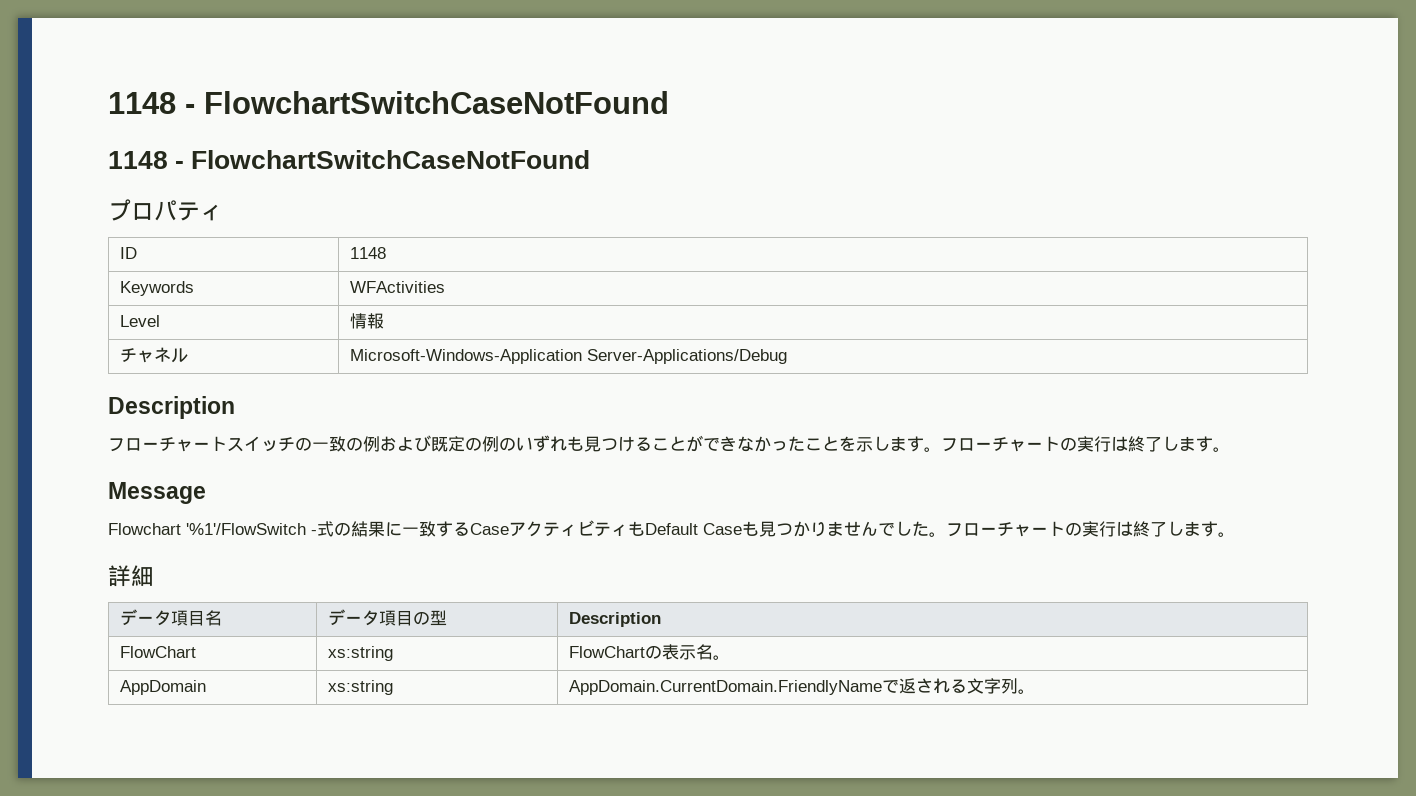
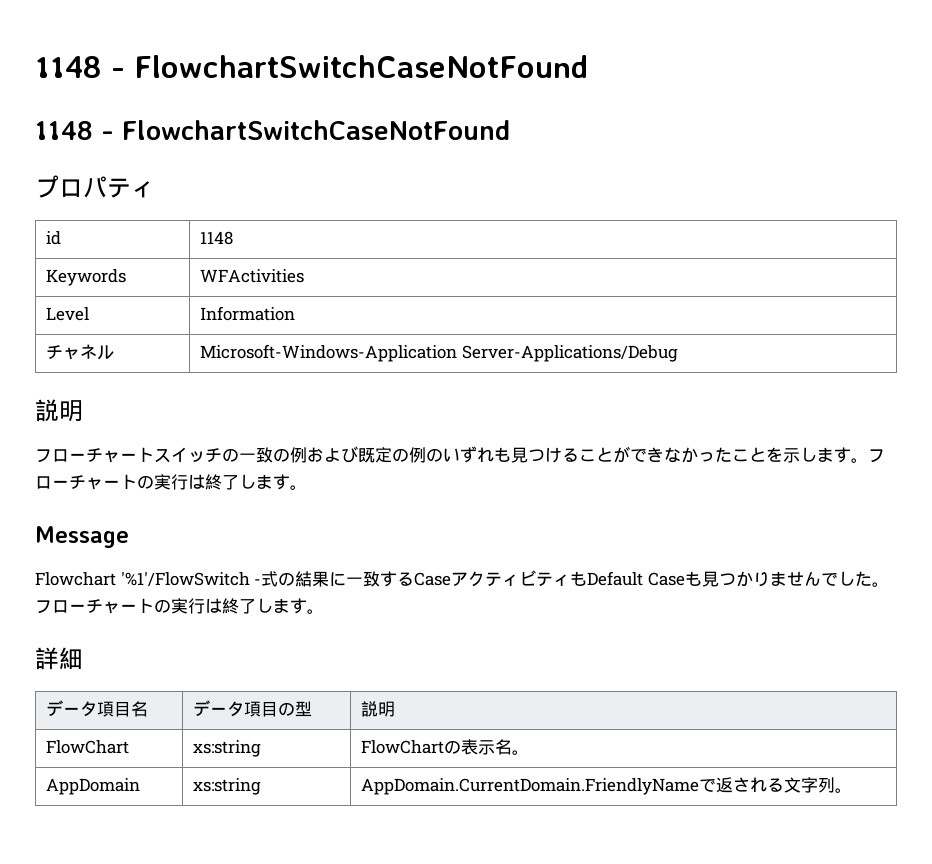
[119,247,137,259] ID -> [46,231,62,245] id
[349,313,384,329] 情報 -> [200,306,296,321] Information
[108,396,235,419] Description -> [35,399,83,422] 説明
[568,612,661,627] Description -> [361,701,396,717] 説明

